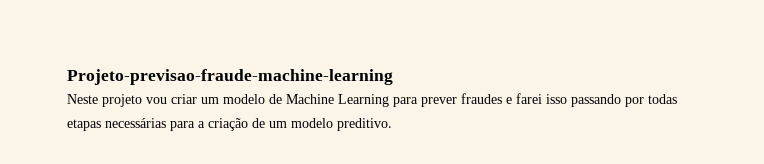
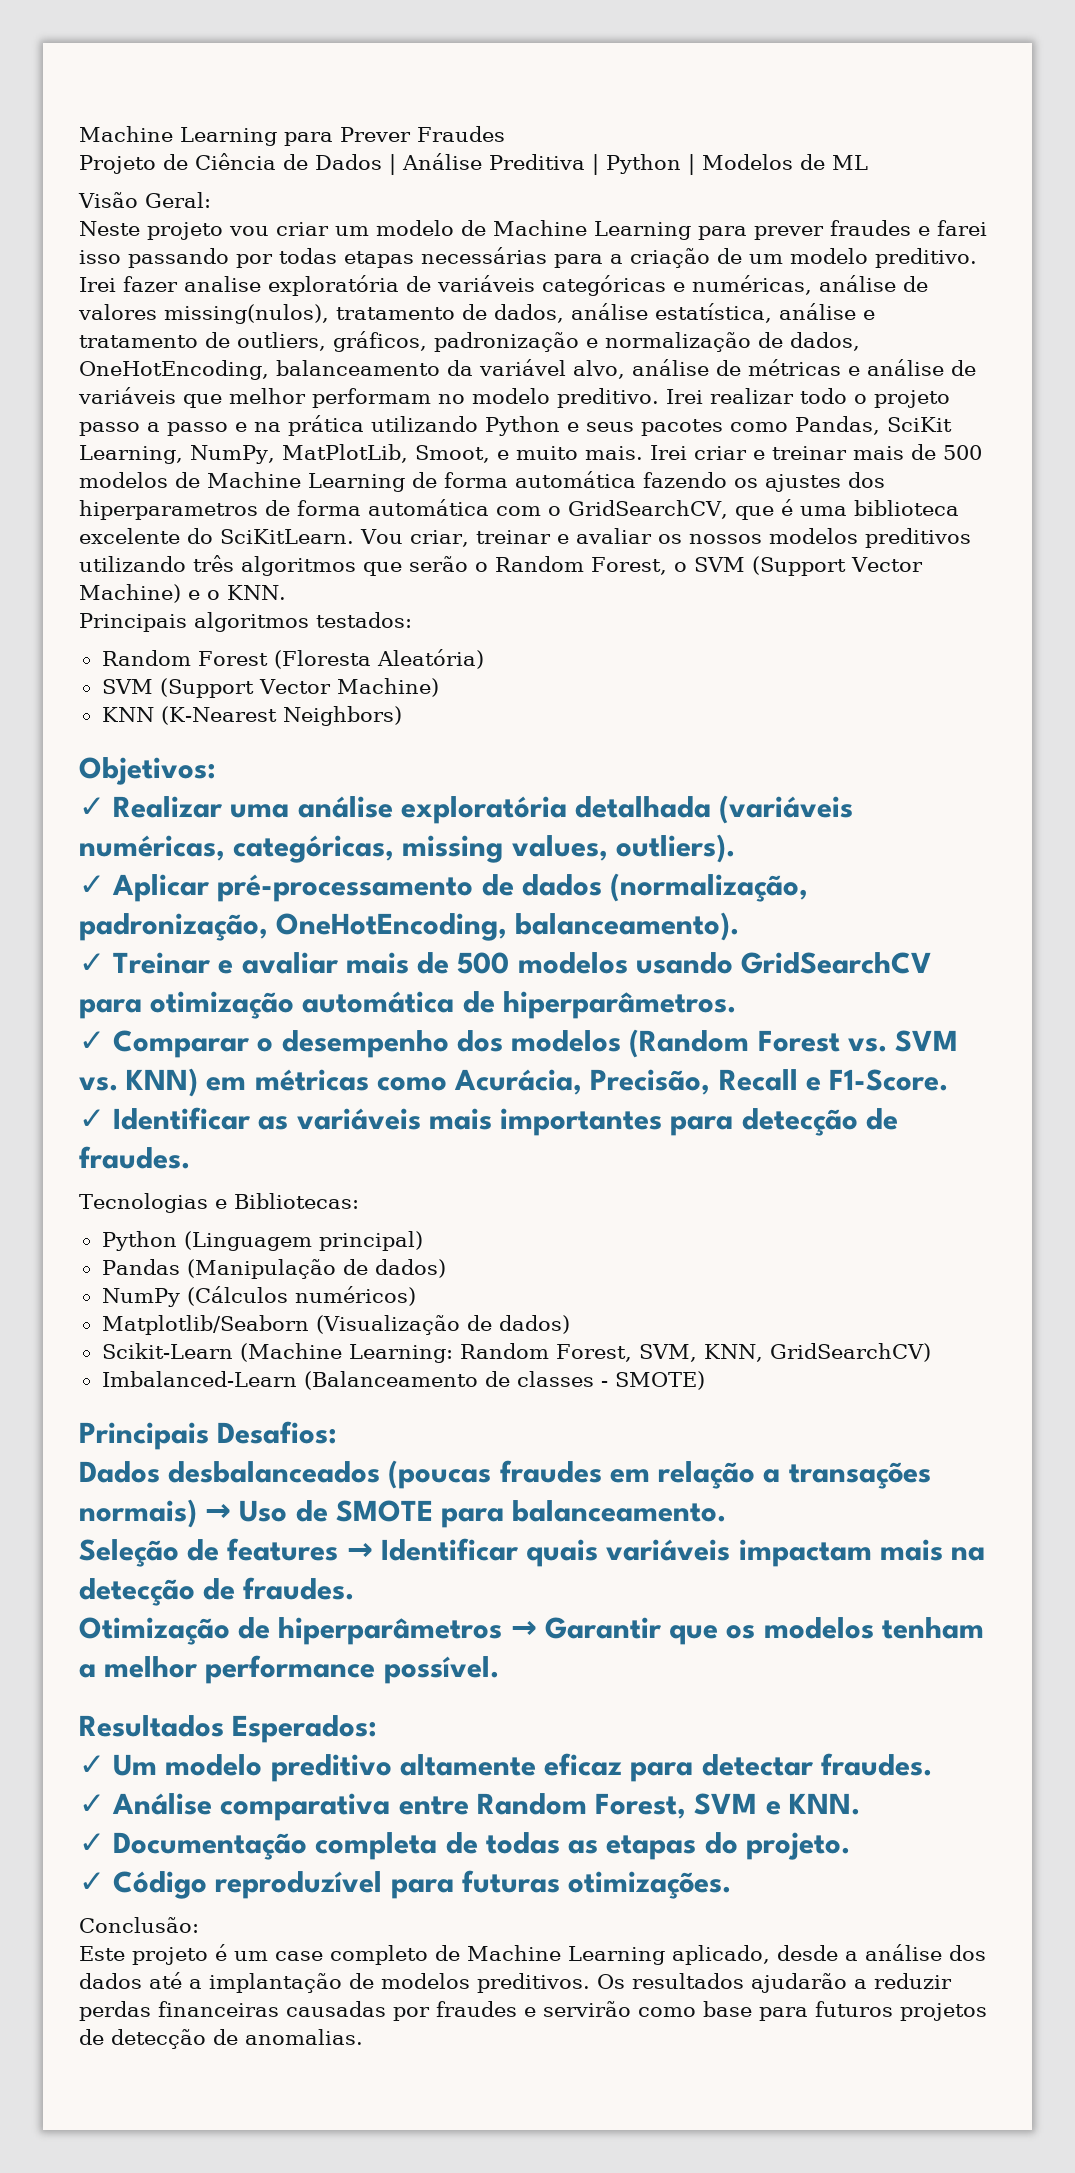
[67,69,393,85] Projeto-previsao-fraude-machine-learning -> [79,126,505,146] [79,153,868,175] [78,192,211,208] Machine Learning para Prever Fraudes // Projeto de Ciência de Dados | Análise Preditiva | Python | Modelos de ML // Visão Geral:
(392, 124) none -> [79,275,928,296] [78,303,875,324] [79,331,860,352] [79,359,976,380] [78,387,950,408] [79,415,952,436] [79,444,982,464] [79,471,885,492] [79,499,959,520] [79,528,971,548] [79,555,923,576] [79,584,286,603] [79,612,412,632] [101,649,484,669] [101,678,439,698] [101,706,402,726] [79,757,216,785] [79,795,854,824] [79,834,735,863] [79,873,809,902] [79,912,740,941] [79,952,933,974] [79,991,736,1019] [79,1029,959,1058] [79,1068,949,1097] [79,1107,898,1136] [79,1146,190,1169] [79,1193,359,1213] [101,1231,423,1251] [101,1259,446,1279] [101,1286,416,1307] [101,1315,570,1335] [101,1343,931,1363] [101,1371,705,1390] [79,1421,338,1450] [79,1460,931,1489] [79,1499,727,1528] [79,1538,986,1567] [79,1577,355,1606] [79,1617,984,1645] [79,1655,499,1684] [79,1715,378,1743] [79,1753,932,1782] [79,1793,860,1821] [79,1832,850,1860] [79,1870,732,1899] [79,1917,199,1933] [79,1944,986,1965] [79,1972,952,1993] [79,2001,987,2021] [79,2029,363,2049] Irei fazer analise exploratória de variáveis categóricas e numéricas, análise de valores missing(nulos), tratamento de dados, análise estatística, análise e tratamento de outliers, gráficos, padronização e normalização de dados, OneHotEncoding, balanceamento da variável alvo, análise de métricas e análise de variáveis que melhor performam no modelo preditivo. Irei realizar todo o projeto passo a passo e na prática utilizando Python e seus pacotes como Pandas, SciKit Learning, NumPy, MatPlotLib, Smoot, e muito mais. Irei criar e treinar mais de 500 modelos de Machine Learning de forma automática fazendo os ajustes dos hiperparametros de forma automática com o GridSearchCV, que é uma biblioteca excelente do SciKitLearn. Vou criar, treinar e avaliar os nossos modelos preditivos utilizando três algoritmos que serão o Random Forest, o SVM (Support Vector Machine) e o KNN. // Principais algoritmos testados: // Random Forest (Floresta Aleatória) // SVM (Support Vector Machine) // KNN (K-Nearest Neighbors) // Objetivos: // ✓ Realizar uma análise exploratória detalhada (variáveis numéricas, categóricas, missing values, outliers). // ✓ Aplicar pré-processamento de dados (normalização, padronização, OneHotEncoding, balanceamento). // ✓ Treinar e avaliar mais de 500 modelos usando GridSearchCV para otimização automática de hiperparâmetros. // ✓ Comparar o desempenho dos modelos (Random Forest vs. SVM vs. KNN) em métricas como Acurácia, Precisão, Recall e F1-Score. // ✓ Identificar as variáveis mais importantes para detecção de fraudes. // Tecnologias e Bibliotecas: // Python (Linguagem principal) // Pandas (Manipulação de dados) // NumPy (Cálculos numéricos) // Matplotlib/Seaborn (Visualização de dados) // Scikit-Learn (Machine Learning: Random Forest, SVM, KNN, GridSearchCV) // Imbalanced-Learn (Balanceamento de classes - SMOTE) // Principais Desafios: // Dados desbalanceados (poucas fraudes em relação a transações normais) → Uso de SMOTE para balanceamento. // Seleção de features → Identificar quais variáveis impactam mais na detecção de fraudes. // Otimização de hiperparâmetros → Garantir que os modelos tenham a melhor performance possível. // Resultados Esperados: // ✓ Um modelo preditivo altamente eficaz para detectar fraudes. // ✓ Análise comparativa entre Random Forest, SVM e KNN. // ✓ Documentação completa de todas as etapas do projeto. // ✓ Código reproduzível para futuras otimizações. // Conclusão: // Este projeto é um case completo de Machine Learning aplicado, desde a análise dos dados até a implantação de modelos preditivos. Os resultados ajudarão a reduzir perdas financeiras causadas por fraudes e servirão como base para futuros projetos de detecção de anomalias.

